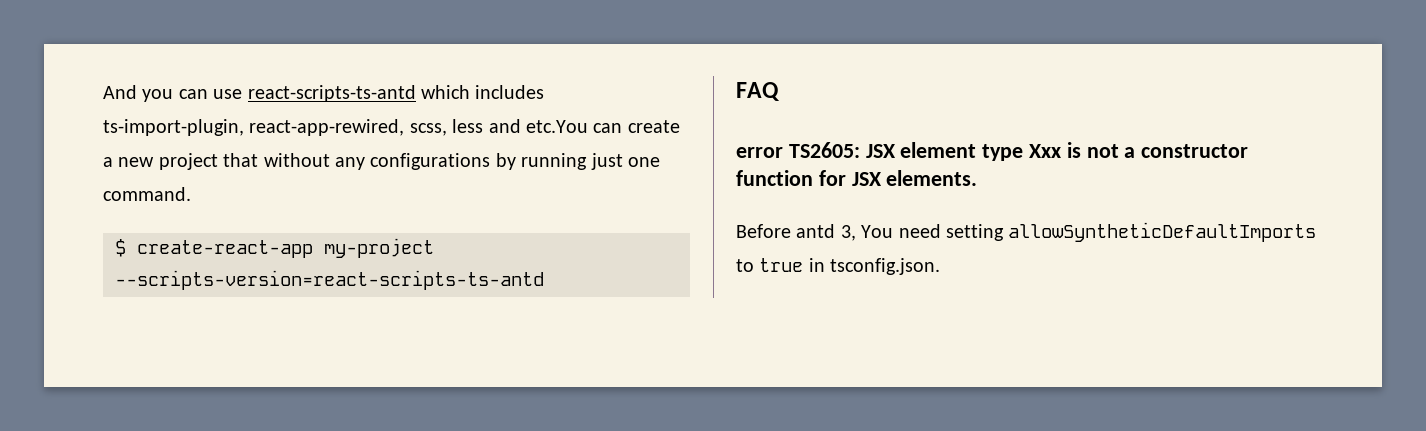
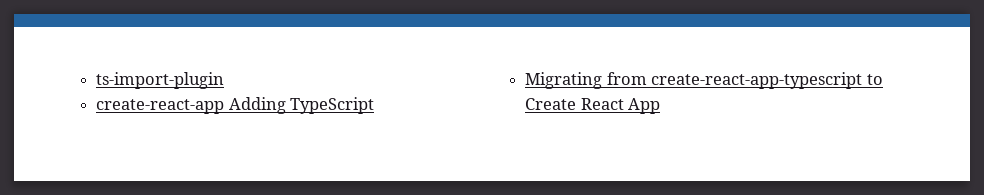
[103,85,545,102] [103,119,680,136] [103,153,660,170] [103,187,191,201] [115,238,434,258] [115,270,544,290] [736,82,780,101] [736,142,1249,161] [736,170,978,186] [736,222,1317,242] [736,258,941,275] And you can use react-scripts-ts-antd which includes ts-import-plugin, react-app-rewired, scss, less and etc.You can create a new project that without any configurations by running just one command. // $ create-react-app my-project --scripts-version=react-scripts-ts-antd // FAQ // error TS2605: JSX element type Xxx is not a constructor function for JSX elements. // Before antd 3, You need setting allowSyntheticDefaultImports to true in tsconfig.json. -> [96,72,225,89] [96,97,375,114] [525,72,883,89] [525,98,661,114] ts-import-plugin // create-react-app Adding TypeScript // Migrating from create-react-app-typescript to Create React App

